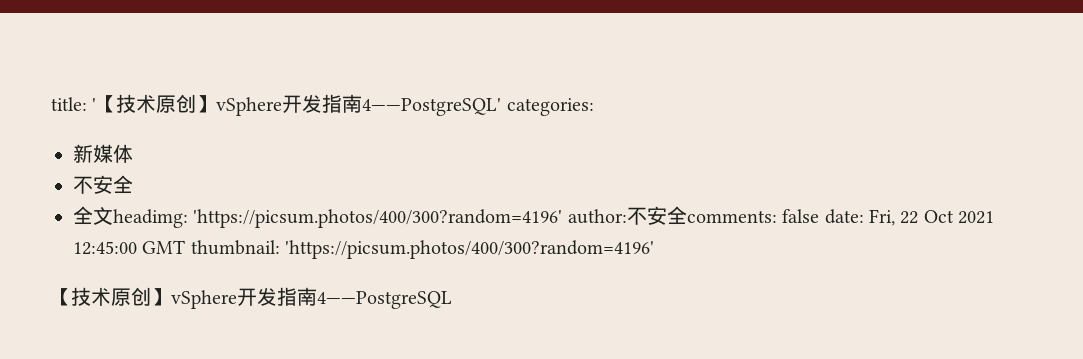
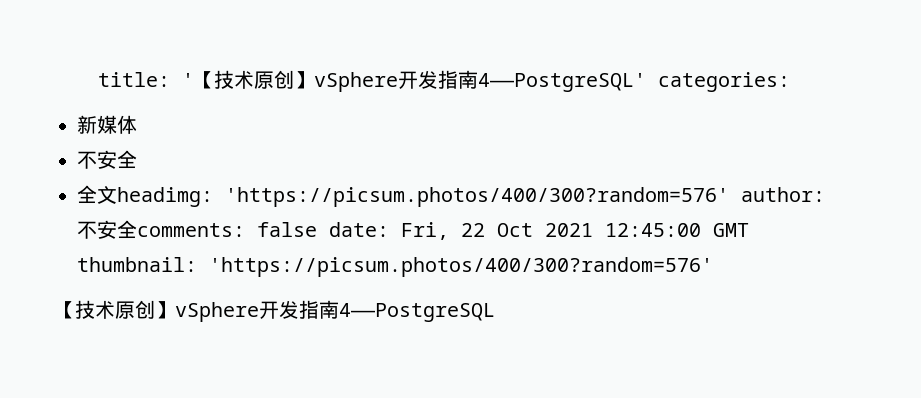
[193,209,563,228] 'https://picsum.photos/400/300?random=4196' -> [225,187,729,207] 'https://picsum.photos/400/300?random=576'
[285,240,655,259] 'https://picsum.photos/400/300?random=4196' -> [209,257,713,277] 'https://picsum.photos/400/300?random=576'

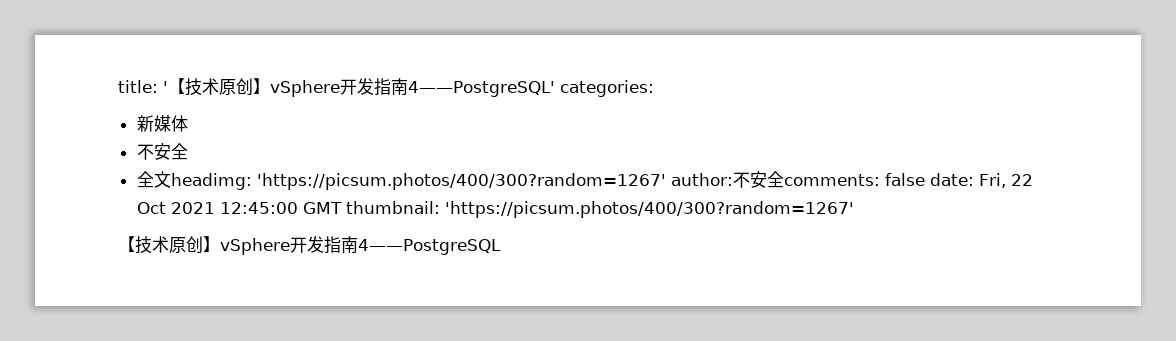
[225,187,729,207] 'https://picsum.photos/400/300?random=576' -> [256,173,666,190] 'https://picsum.photos/400/300?random=1267'
[209,257,713,277] 'https://picsum.photos/400/300?random=576' -> [444,201,854,218] 'https://picsum.photos/400/300?random=1267'

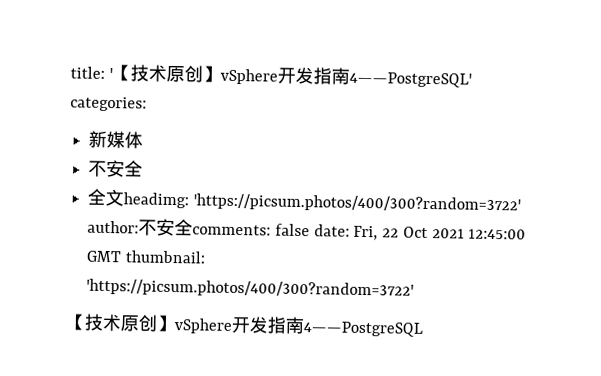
[256,173,666,190] 'https://picsum.photos/400/300?random=1267' -> [192,193,521,214] 'https://picsum.photos/400/300?random=3722'
[444,201,854,218] 'https://picsum.photos/400/300?random=1267' -> [86,278,415,299] 'https://picsum.photos/400/300?random=3722'

